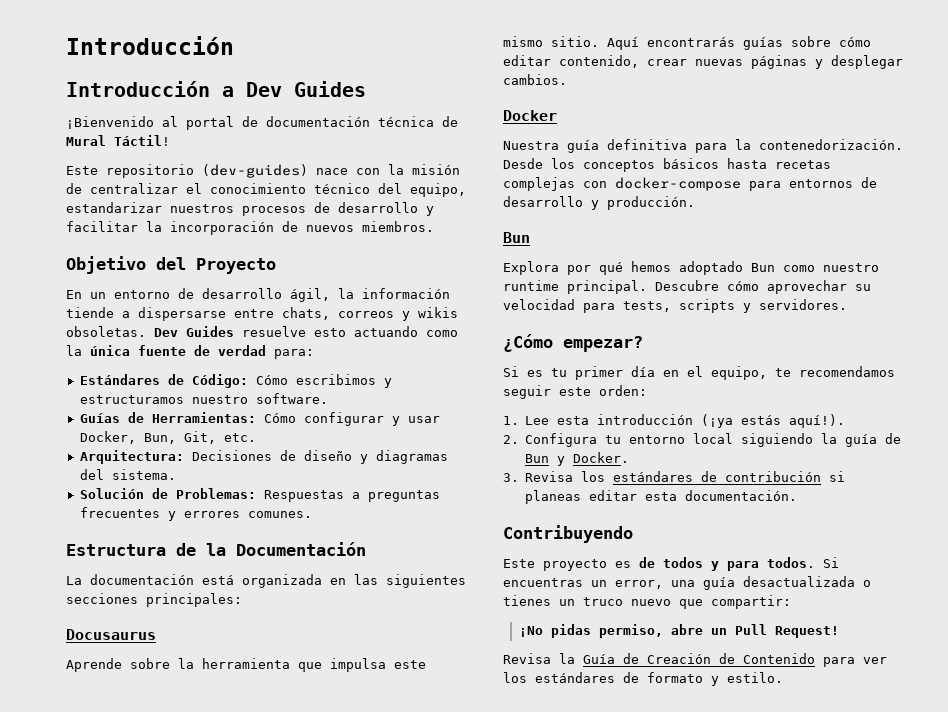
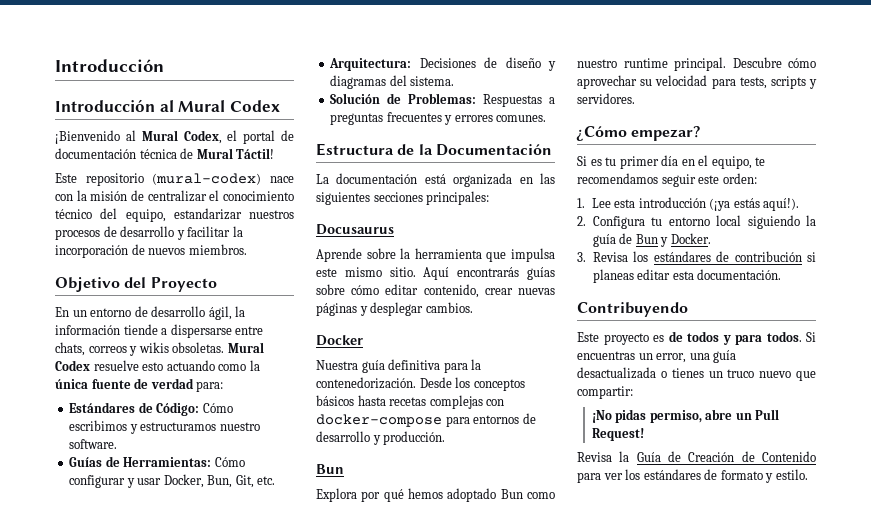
[222,81,366,97] a Dev Guides -> [159,100,280,112] al Mural Codex
(178, 121) none -> [141,130,238,144] Mural Codex, el
[202,164,308,178] (dev-guides) -> [152,173,262,185] (mural-codex)
[154,326,234,337] Dev Guides -> [227,342,264,353] [55,360,90,371] Mural Codex

